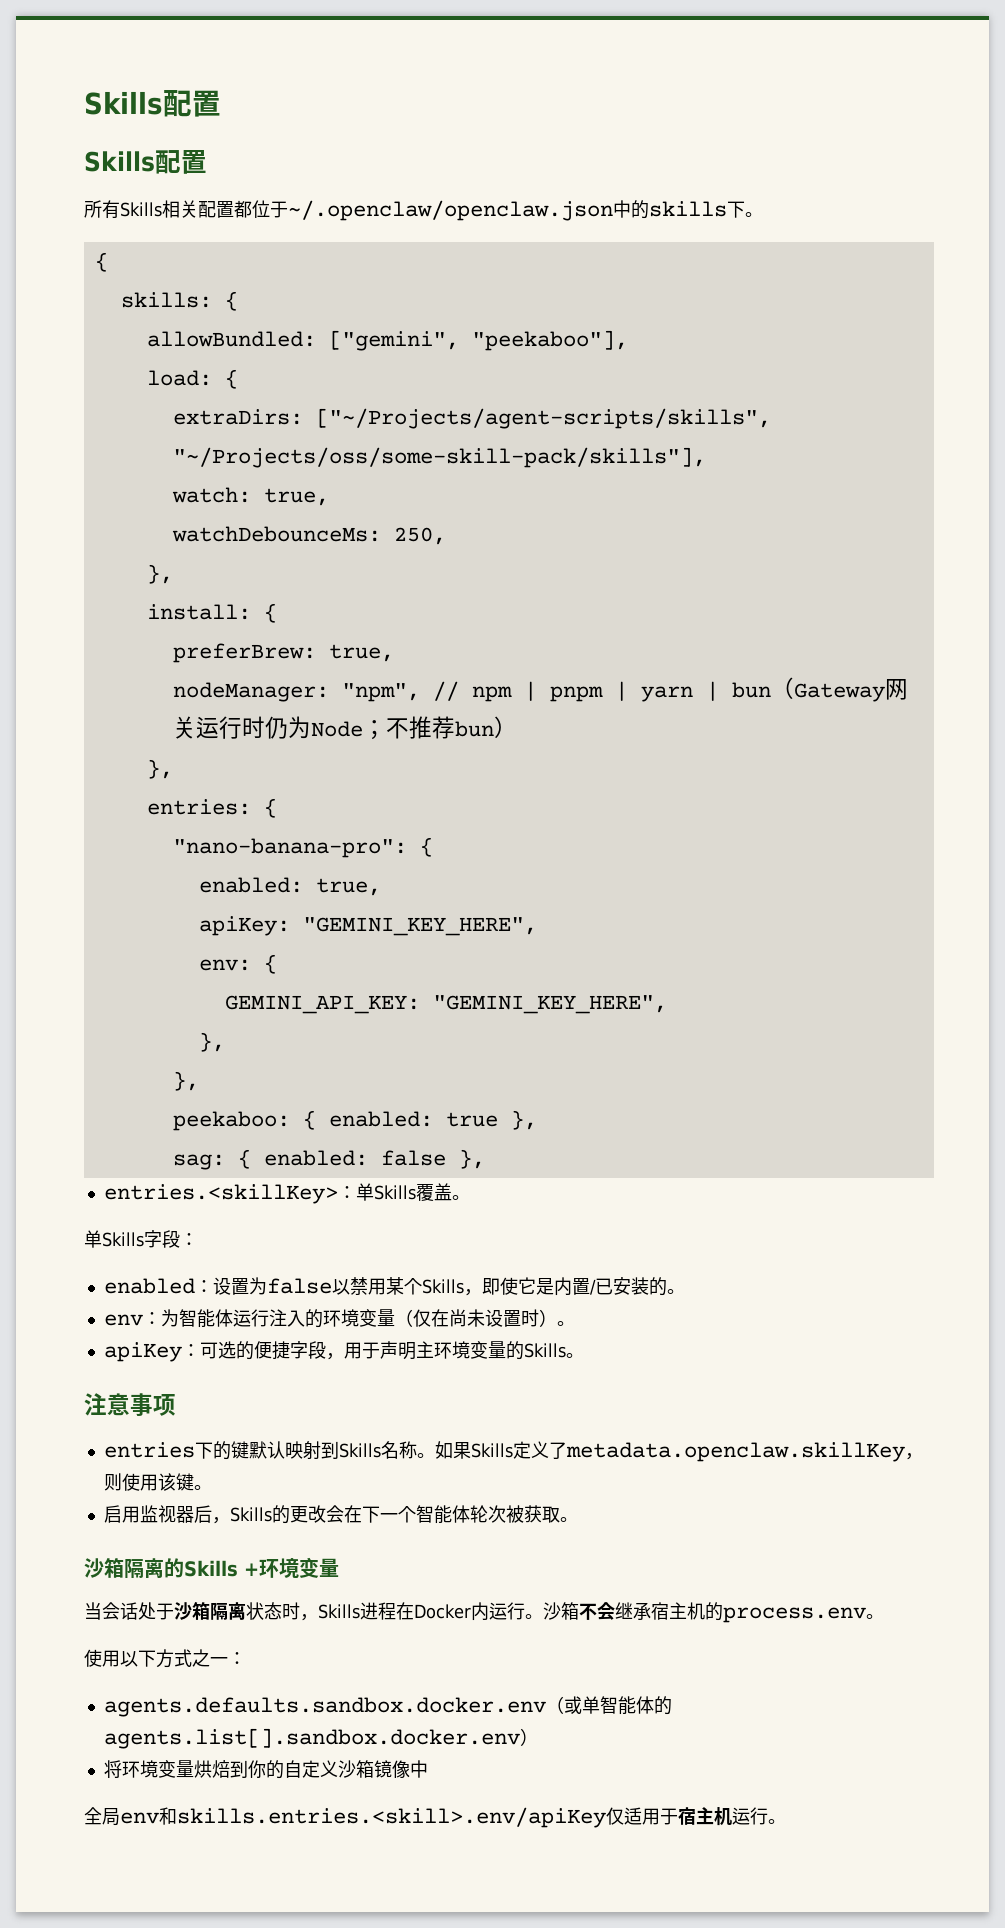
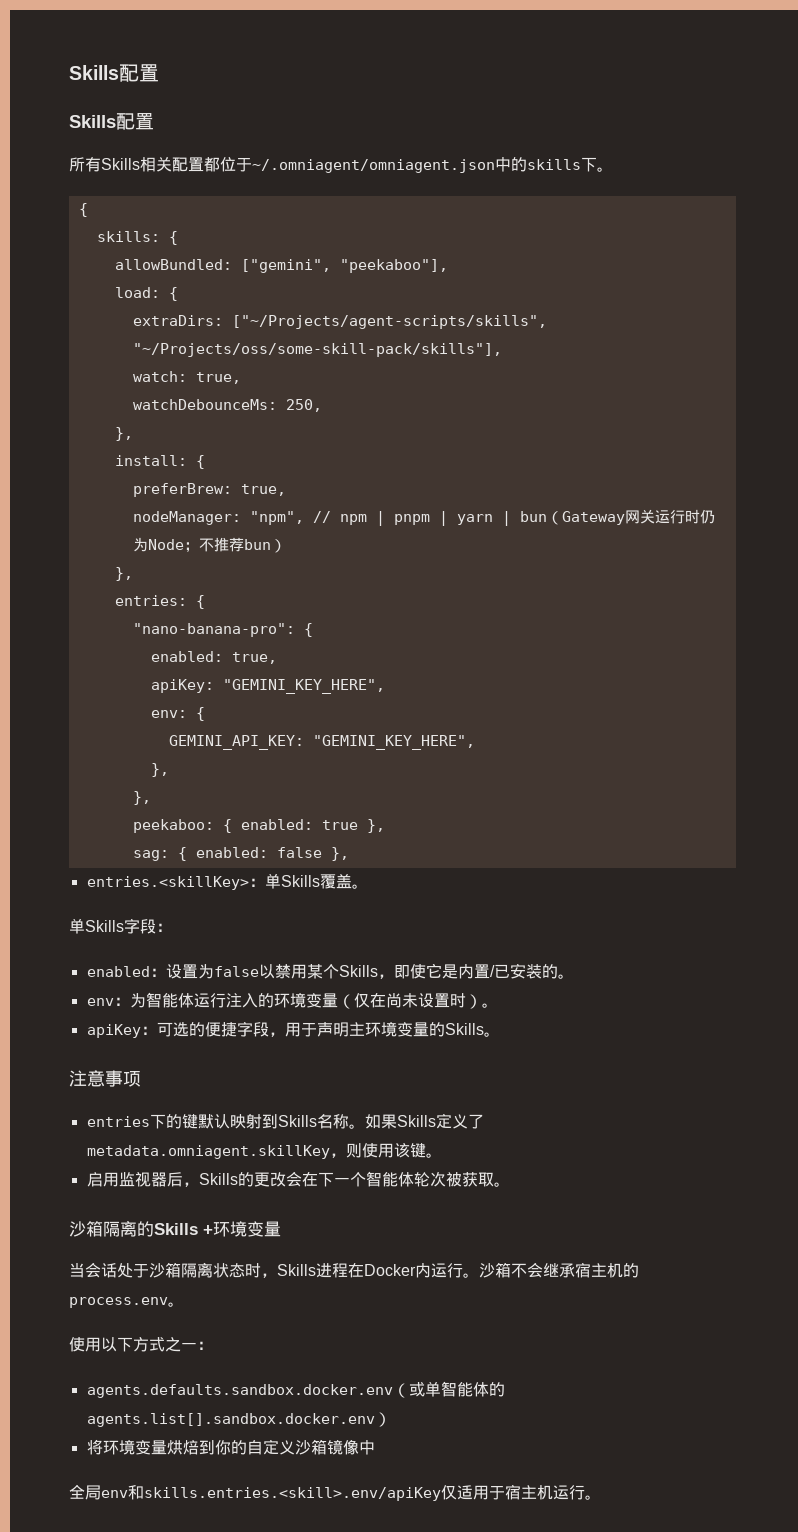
[288,200,613,221] ~/.openclaw/openclaw.json -> [252,159,495,173] ~/.omniagent/omniagent.json
[565,1442,905,1462] metadata.openclaw.skillKey -> [86,1145,330,1159] metadata.omniagent.skillKey

